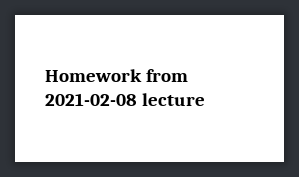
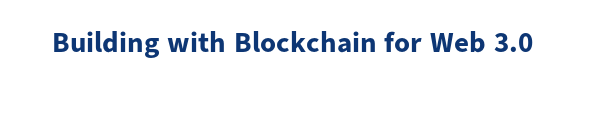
[45,69,188,82] [45,93,205,106] Homework from 2021-02-08 lecture -> [52,31,534,58] Building with Blockchain for Web 3.0

